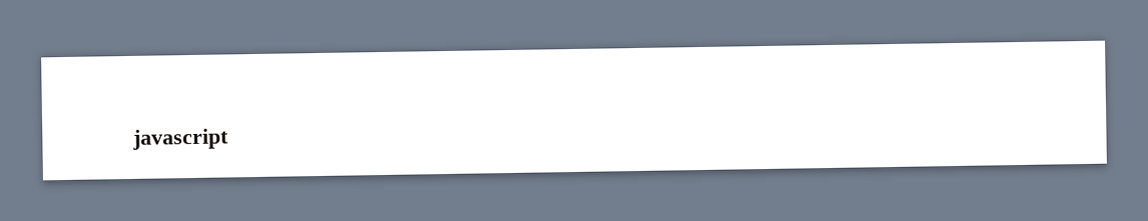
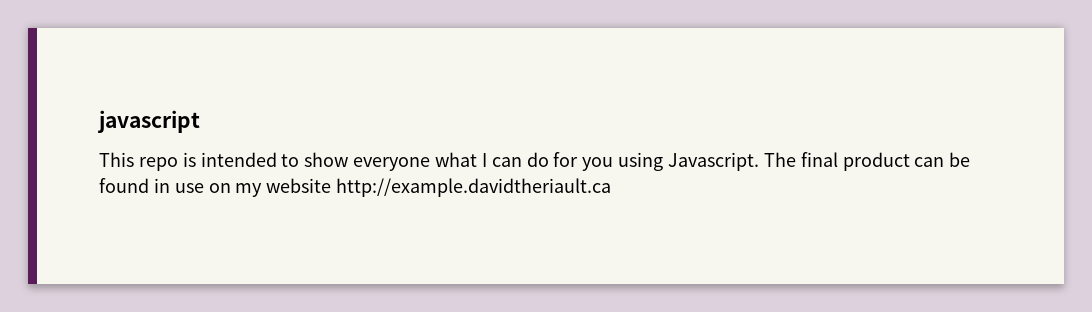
(229, 139) none -> [99,152,971,171] [99,178,612,197] // This repo is intended to show everyone what I can do for you using Javascript. The final product can be found in use on my website http://example.davidtheriault.ca

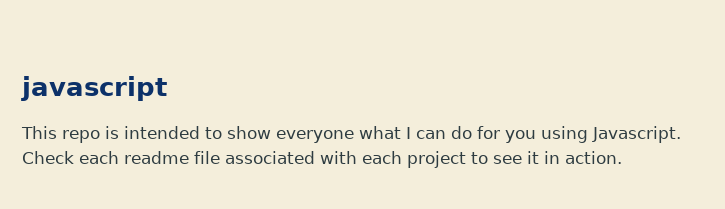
[763,152,971,171] [99,178,612,197] The final product can be found in use on my website http://example.davidtheriault.ca -> [22,151,622,168] Check each readme file associated with each project to see it in action.

